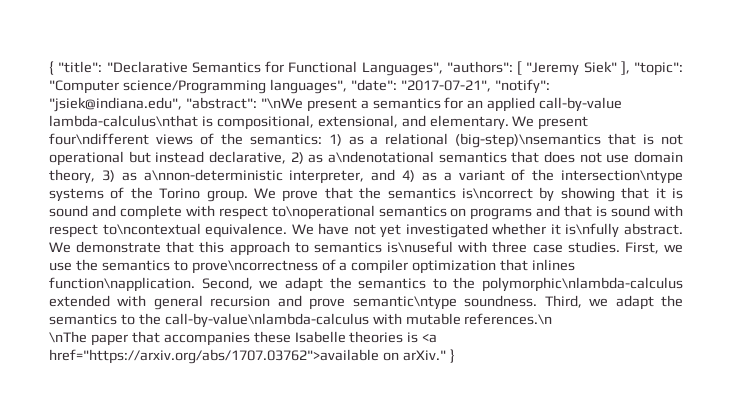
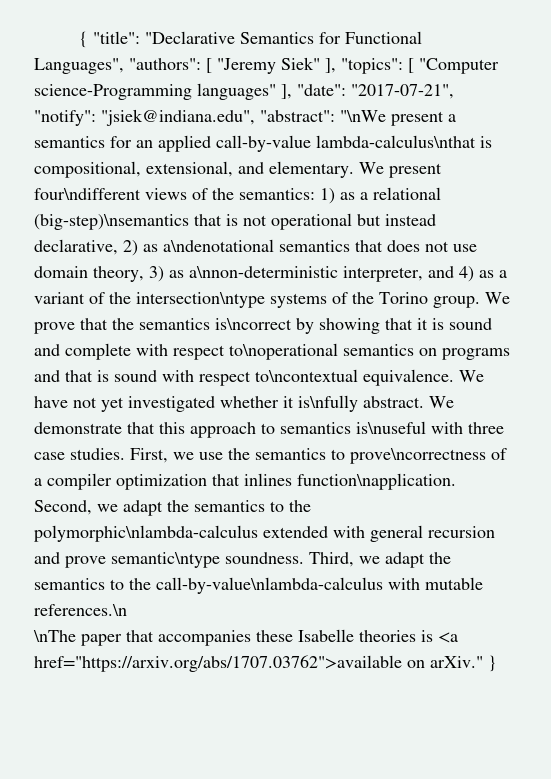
[634,62,683,76] [49,79,347,94] "topic": "Computer science/Programming languages", -> [341,58,499,74] [34,83,292,100] "topics": [ "Computer science-Programming languages" ],

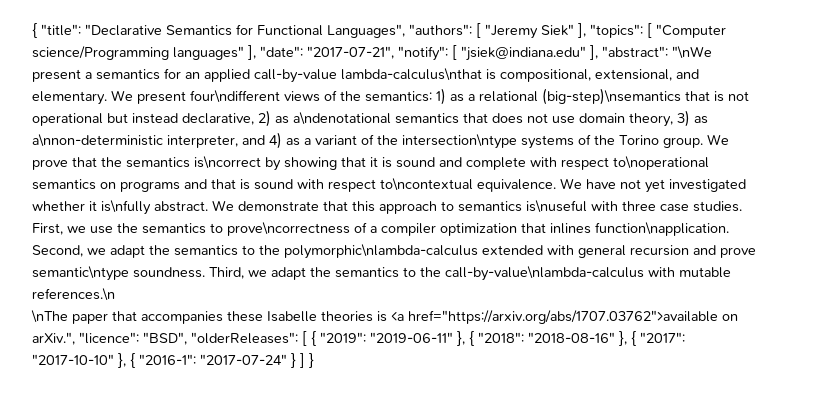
[34,84,192,100] science-Programming -> [32,46,169,60] science/Programming
[101,109,255,126] "jsiek@indiana.edu", -> [452,45,598,61] [ "jsiek@indiana.edu" ],
[430,656,483,668] arXiv." -> [32,331,685,346] [32,353,305,368] arXiv.", "licence": "BSD", "olderReleases": [ { "2019": "2019-06-11" }, { "2018": "2018-08-16" }, { "2017": "2017-10-10" }, { "2016-1": "2017-07-24" } ]

